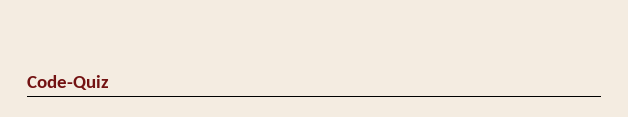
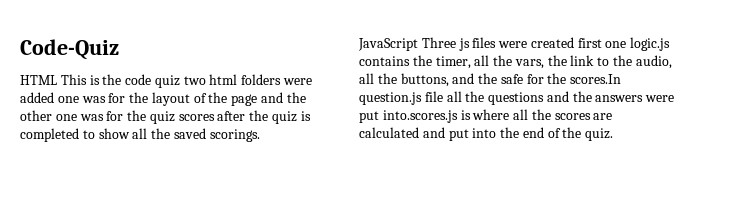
(109, 82) none -> [20,74,313,88] [20,92,306,106] [20,110,311,124] [20,128,260,142] [358,37,671,51] [359,55,672,69] [359,73,622,87] [359,91,675,105] [359,109,613,123] [359,127,614,141] // HTML This is the code quiz two html folders were added one was for the layout of the page and the other one was for the quiz scores after the quiz is completed to show all the saved scorings. // JavaScript Three js files were created first one logic.js contains the timer, all the vars, the link to the audio, all the buttons, and the safe for the scores.In question.js file all the questions and the answers were put into.scores.js is where all the scores are calculated and put into the end of the quiz.

